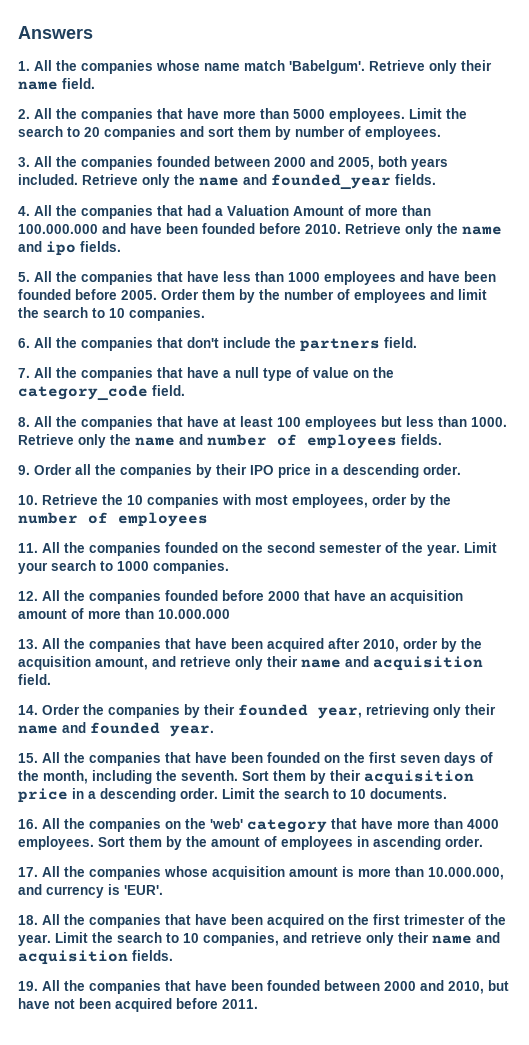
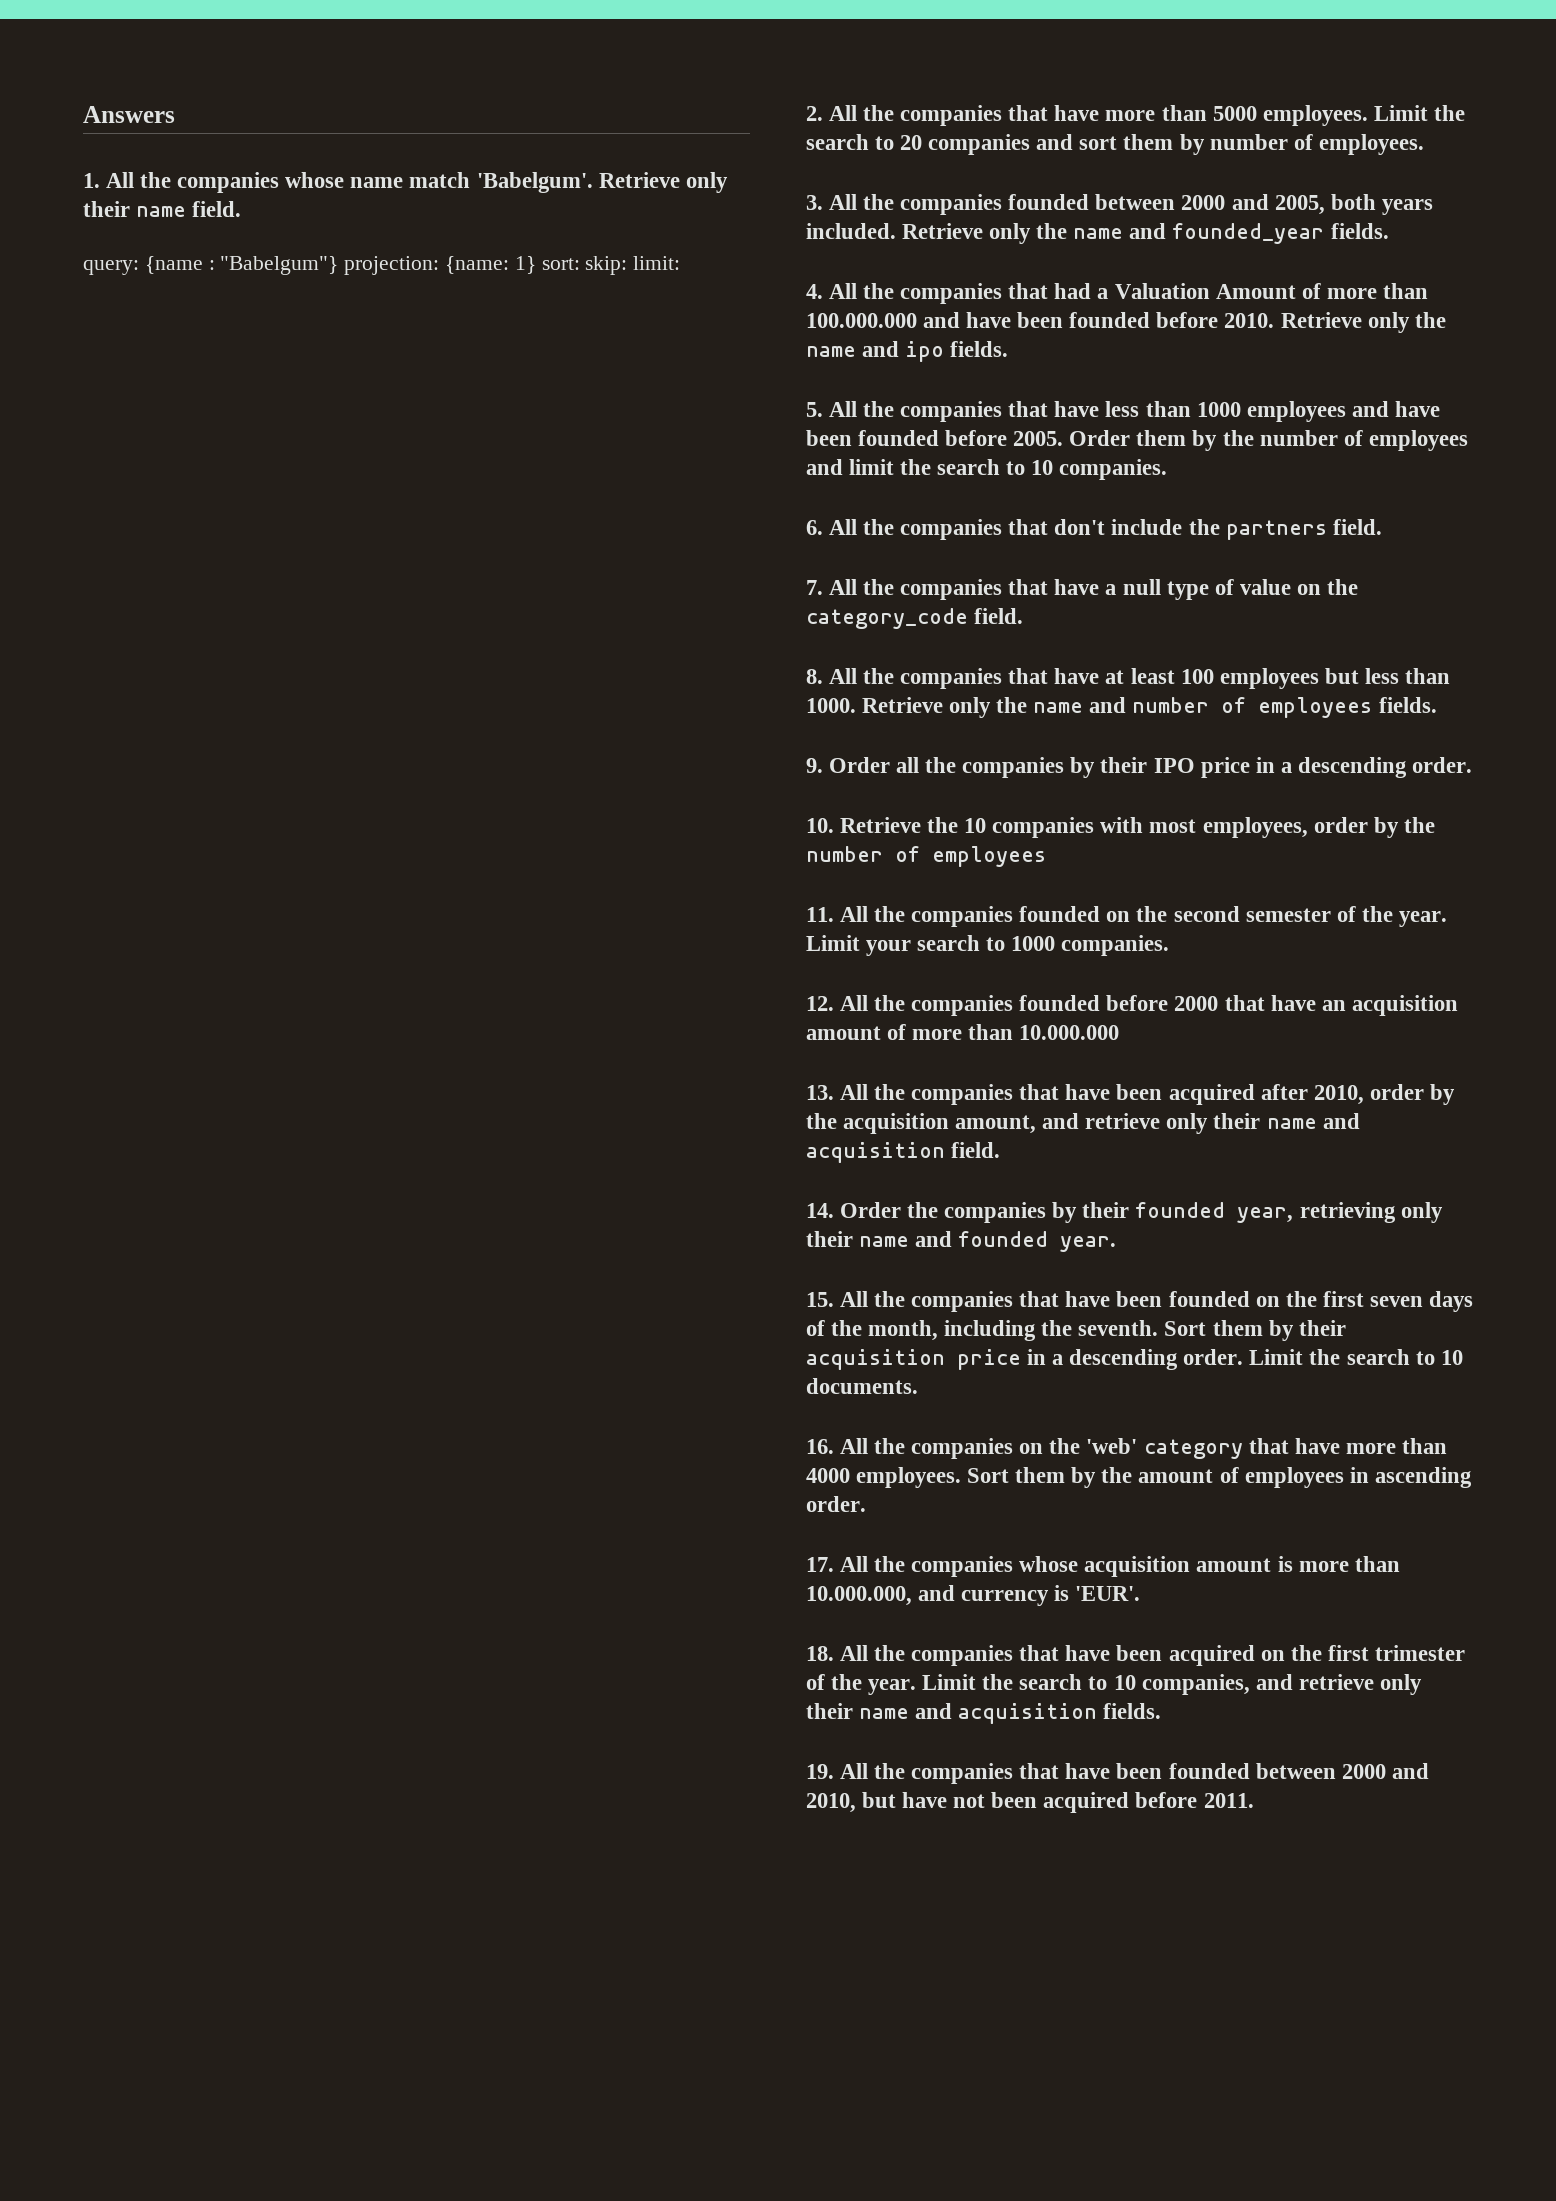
(95, 83) none -> [83,256,681,275] // query: {name : "Babelgum"} projection: {name: 1} sort: skip: limit:

